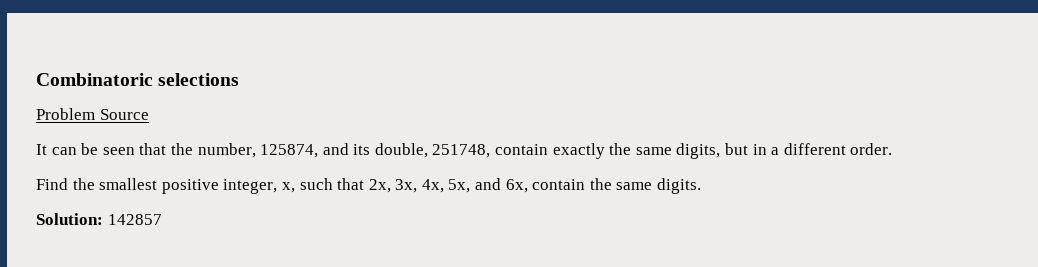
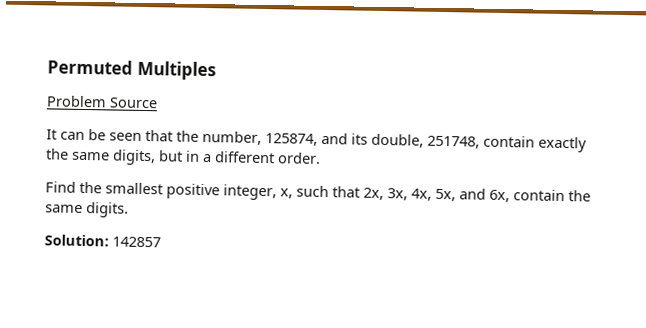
[36,73,240,86] Combinatoric selections -> [47,59,216,81] Permuted Multiples

